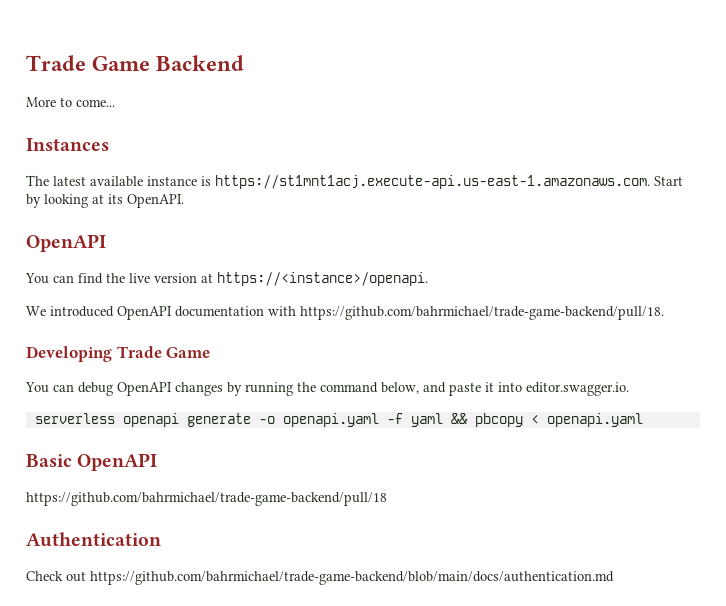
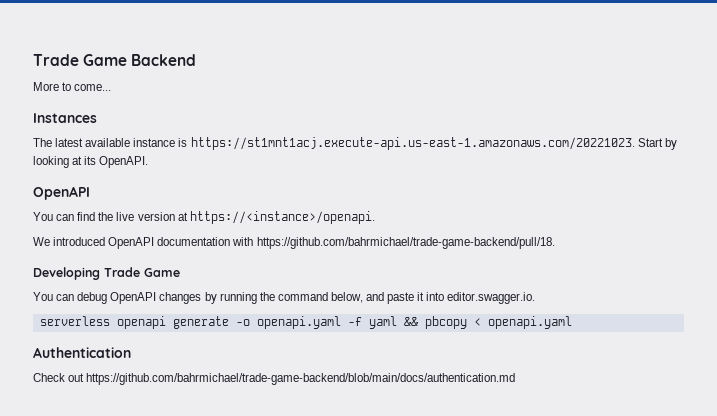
[215,175,650,189] https://st1mnt1acj.execute-api.us-east-1.amazonaws.com. -> [190,137,635,150] https://st1mnt1acj.execute-api.us-east-1.amazonaws.com/20221023.
[26,453,158,471] [26,492,387,506] // Basic OpenAPI // https://github.com/bahrmichael/trade-game-backend/pull/18 -> (572, 322) none

